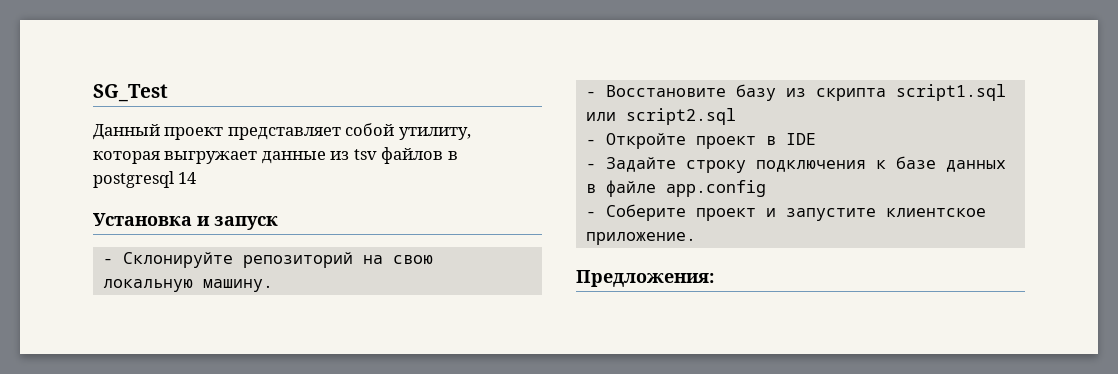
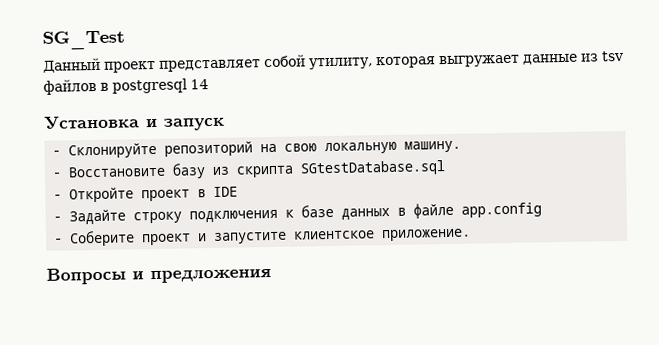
[895,84,1006,101] [585,108,736,125] script1.sql или script2.sql -> [300,160,447,177] SGtestDatabase.sql
[576,270,714,287] Предложения: -> [46,267,271,285] Вопросы и предложения

